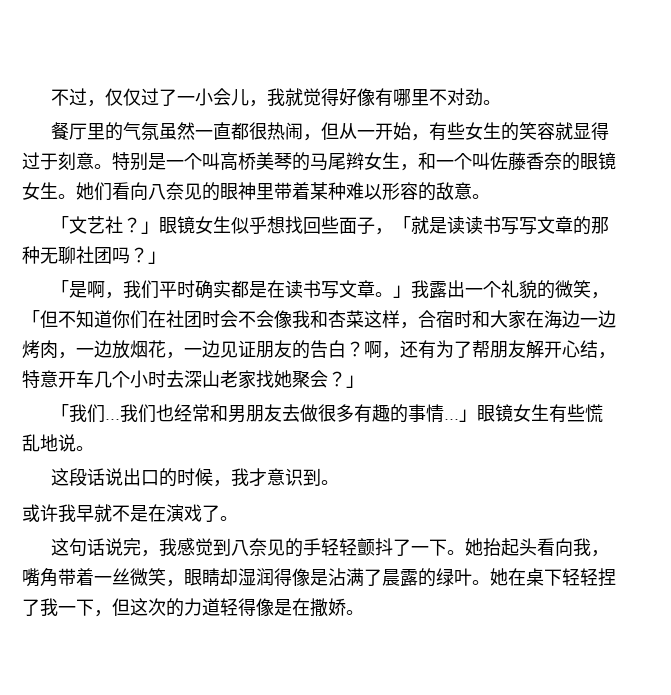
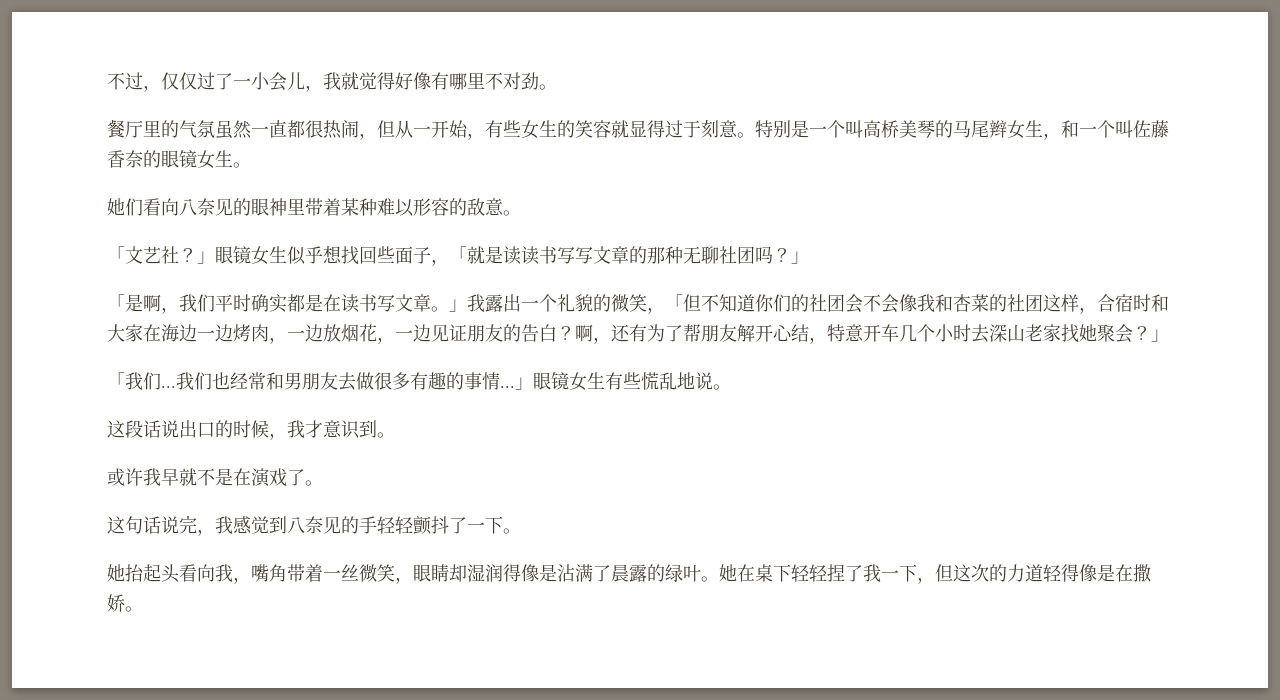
(76, 196) none -> (251, 165) //
[148,310,220,328] 在社团时 -> [791,294,845,312] 的社团
(364, 319) none -> [989,294,1043,312] 的社团
(466, 552) none -> (521, 531) //

